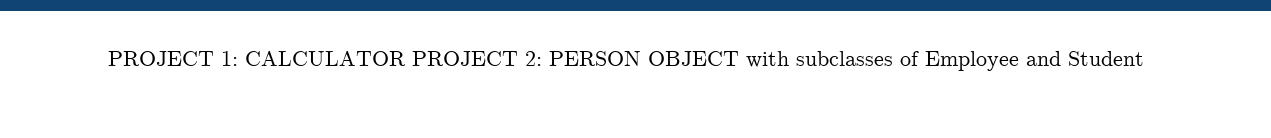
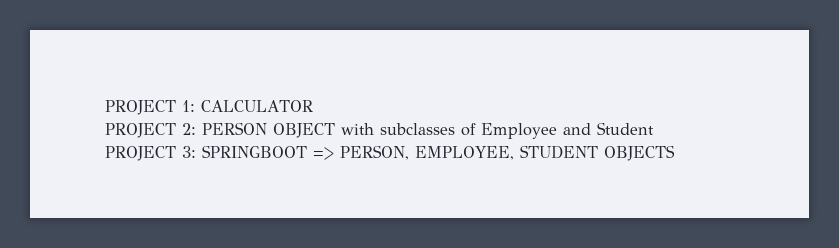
(406, 58) none -> (313, 106) //
(1144, 58) none -> [105,145,675,161] // PROJECT 3: SPRINGBOOT => PERSON, EMPLOYEE, STUDENT OBJECTS

